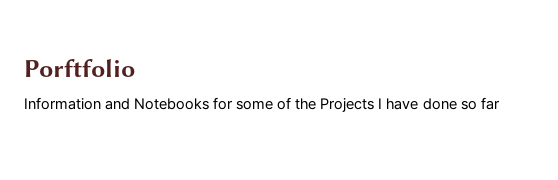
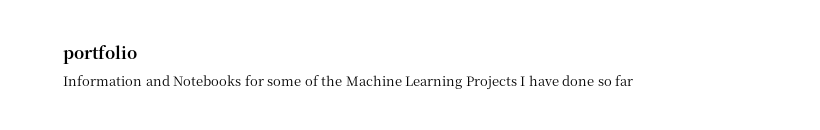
[24,59,135,77] Porftfolio -> [63,45,137,64] portfolio
(317, 104) none -> [345,75,463,89] Machine Learning

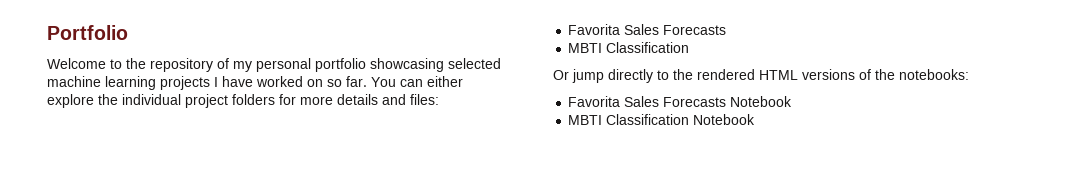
[63,45,137,64] [63,75,634,90] portfolio // Information and Notebooks for some of the Machine Learning Projects I have done so far -> [47,25,128,40] [47,58,501,72] [47,76,463,90] [47,94,439,108] [568,24,727,35] [568,42,690,53] [553,69,969,83] [568,96,793,107] [568,114,756,125] Portfolio // Welcome to the repository of my personal portfolio showcasing selected machine learning projects I have worked on so far. You can either explore the individual project folders for more details and files: // Favorita Sales Forecasts // MBTI Classification // Or jump directly to the rendered HTML versions of the notebooks: // Favorita Sales Forecasts Notebook // MBTI Classification Notebook

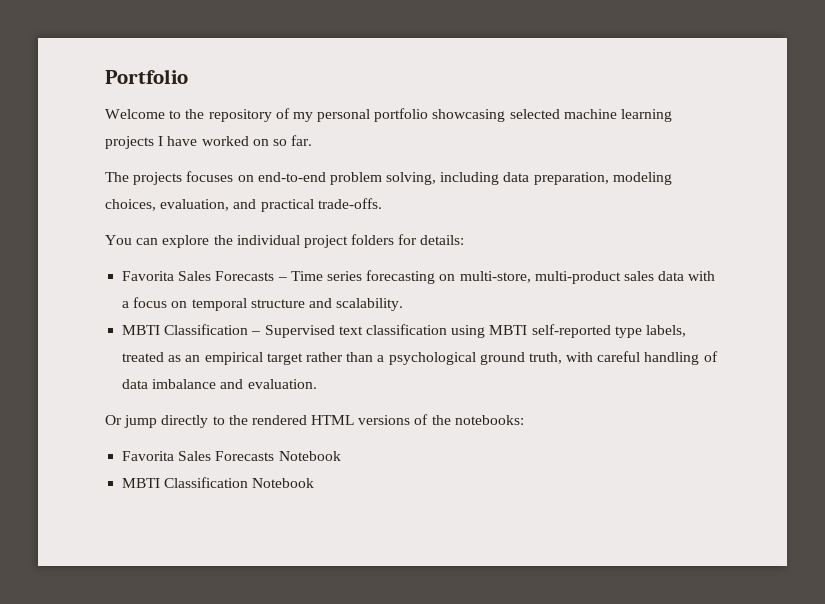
(367, 81) none -> [105,171,672,185] [105,198,382,212] // The projects focuses on end-to-end problem solving, including data preparation, modeling choices, evaluation, and practical trade-offs. //
[427,76,463,87] either -> (159, 241) none
[300,94,439,105] [568,24,727,35] [568,42,690,53] more details and files: // Favorita Sales Forecasts // MBTI Classification -> [420,235,465,245] [122,270,716,284] [122,297,404,311] [122,324,686,338] [122,351,718,365] [122,379,317,389] details: // Favorita Sales Forecasts – Time series forecasting on multi-store, multi-product sales data with a focus on temporal structure and scalability. // MBTI Classification – Supervised text classification using MBTI self-reported type labels, treated as an empirical target rather than a psychological ground truth, with careful handling of data imbalance and evaluation.

